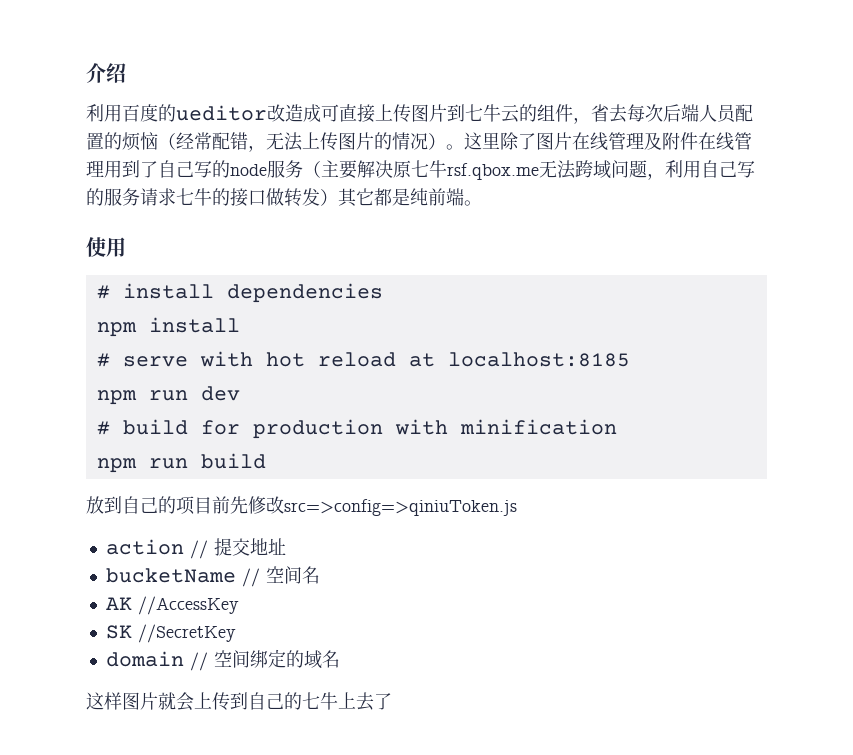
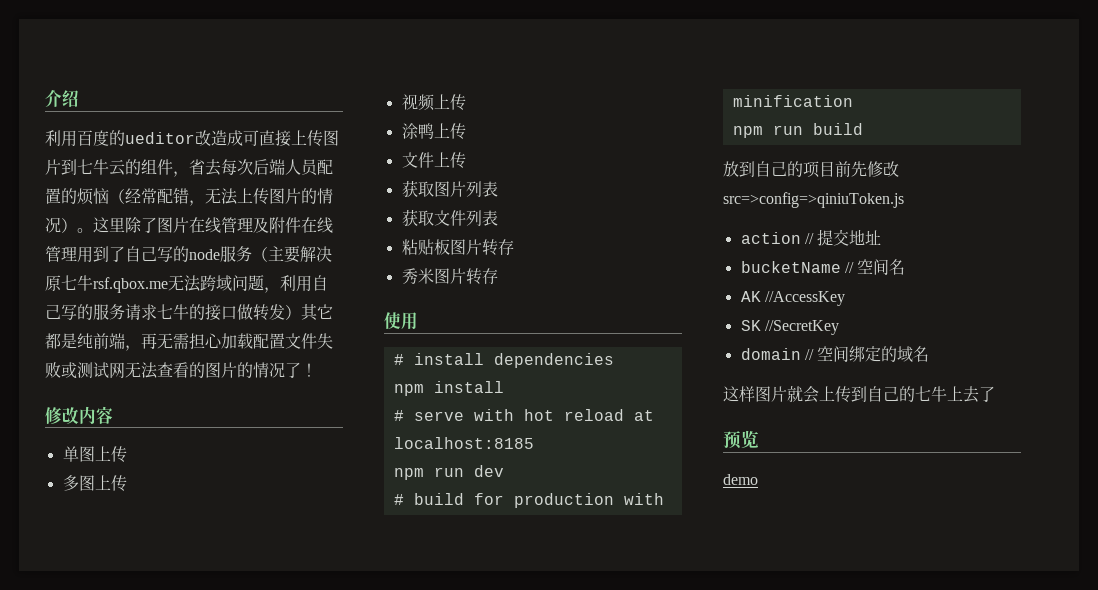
[464,200,482,206] 。 -> [125,333,333,351] [45,362,317,379] [45,406,113,425] [62,446,127,463] [62,475,127,492] [401,94,466,111] [401,123,466,140] [401,152,466,169] [401,180,498,197] [401,209,498,226] [401,239,514,256] [401,268,498,285] ，再无需担心加载配置文件失败或测试网无法查看的图片的情况了！ // 修改内容 // 单图上传 // 多图上传 // 视频上传 // 涂鸭上传 // 文件上传 // 获取图片列表 // 获取文件列表 // 粘贴板图片转存 // 秀米图片转存
(392, 701) none -> [723,430,759,449] [723,474,758,485] // 预览 // demo

